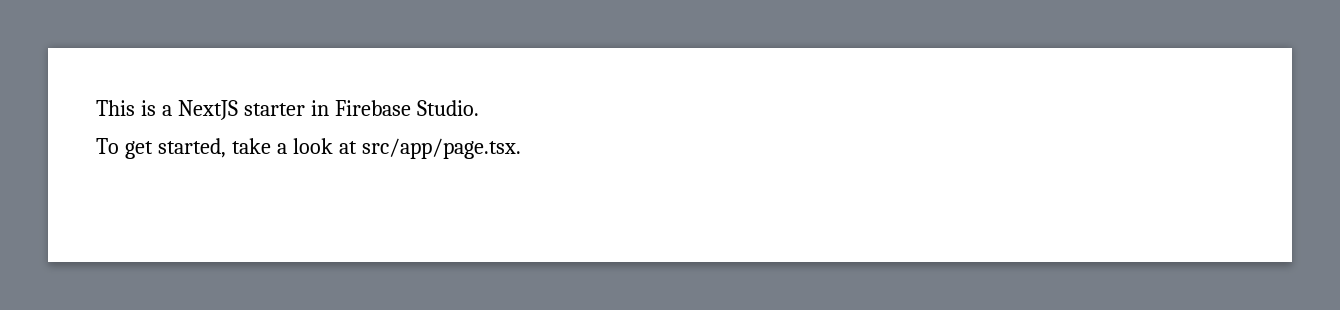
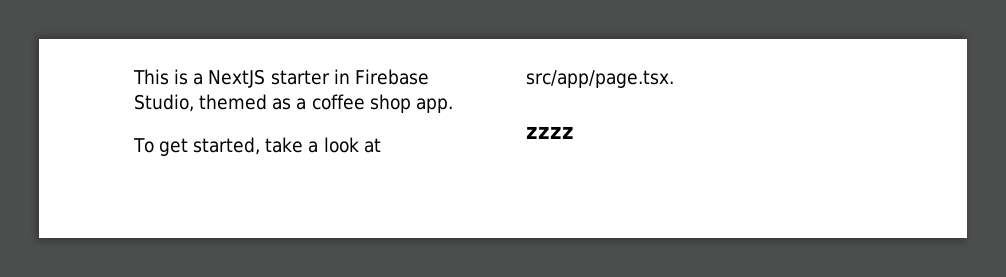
[416,100,479,116] Studio. -> [134,94,453,113] Studio, themed as a coffee shop app.
(521, 148) none -> [526,126,574,139] // zzzz

